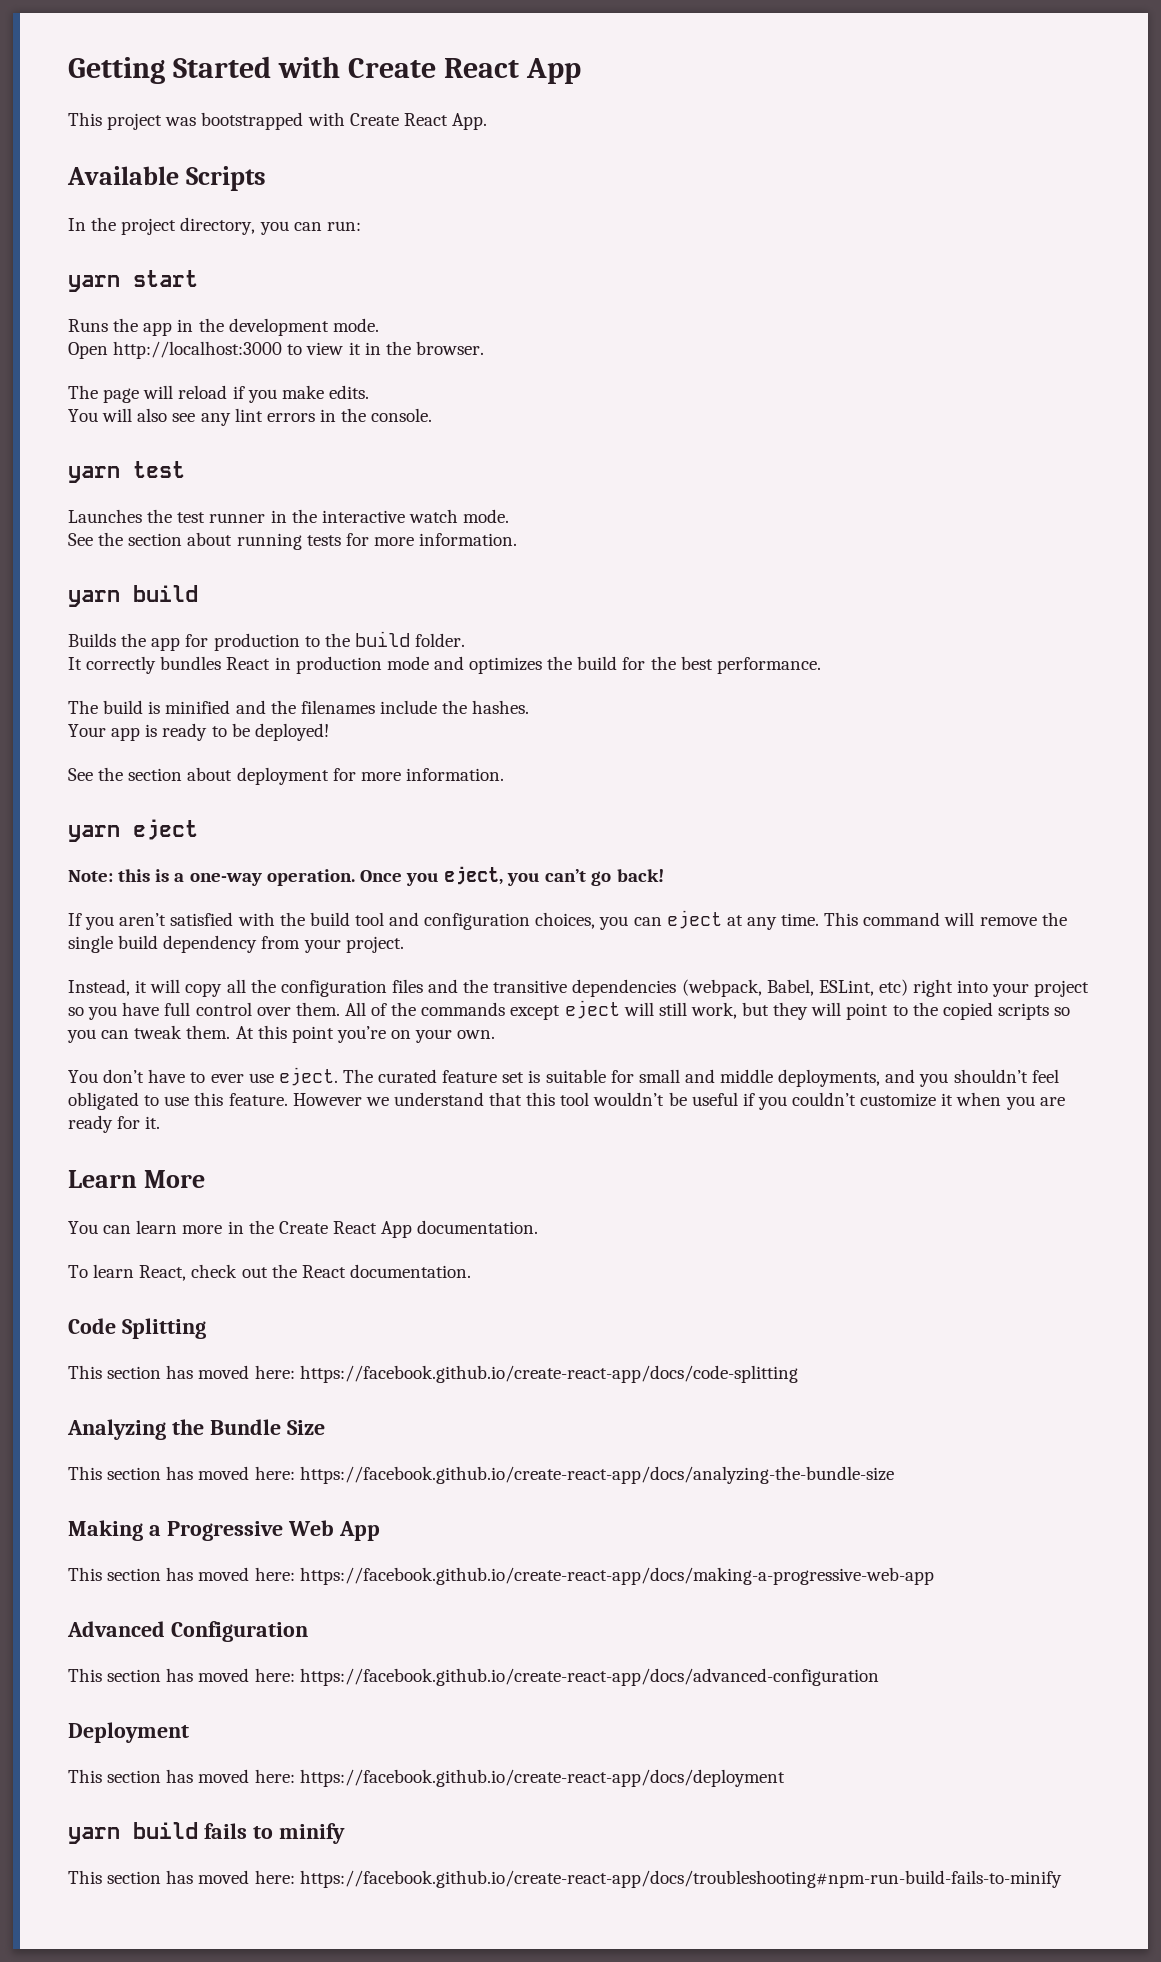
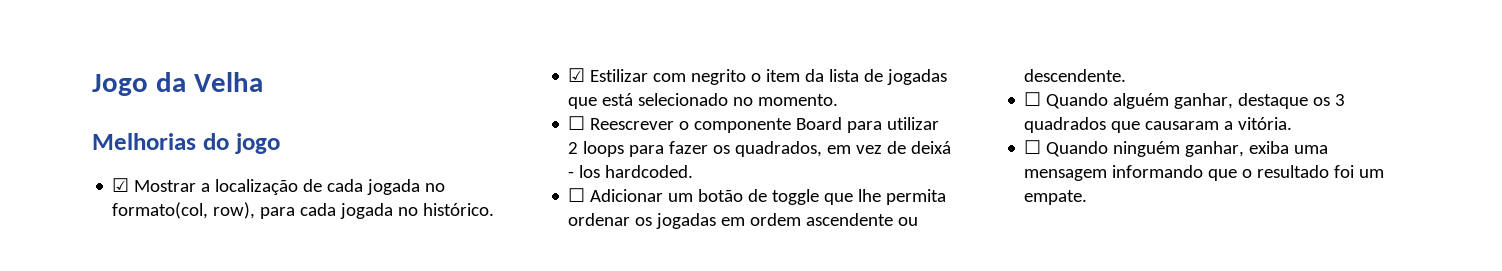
[68,56,581,84] [68,112,487,130] [67,166,266,191] [68,217,361,235] [68,270,198,292] [68,318,379,336] [68,341,484,359] [68,385,369,403] [68,408,433,426] [68,461,185,483] [68,509,510,523] [68,532,518,550] [68,585,198,607] [68,631,466,651] [68,656,821,674] [68,700,530,714] [68,723,329,741] [68,767,504,785] [68,819,198,842] [68,866,664,886] [68,910,1067,930] [68,935,404,953] [68,979,1090,997] [68,1000,1071,1020] [67,1025,496,1043] [68,1067,1059,1087] [68,1092,1065,1110] [68,1115,161,1133] [68,1170,205,1188] [68,1220,539,1238] [68,1264,471,1281] [68,1318,206,1339] [68,1365,798,1383] [67,1419,325,1440] [68,1466,894,1484] [68,1520,380,1541] [68,1567,934,1585] [67,1621,308,1642] [68,1668,879,1686] [68,1722,189,1743] [68,1769,785,1787] [68,1822,345,1844] [68,1870,1062,1888] Getting Started with Create React App // This project was bootstrapped with Create React App. // Available Scripts // In the project directory, you can run: // yarn start // Runs the app in the development mode. // Open http://localhost:3000 to view it in the browser. // The page will reload if you make edits. // You will also see any lint errors in the console. // yarn test // Launches the test runner in the interactive watch mode. // See the section about running tests for more information. // yarn build // Builds the app for production to the build folder. // It correctly bundles React in production mode and optimizes the build for the best performance. // The build is minified and the filenames include the hashes. // Your app is ready to be deployed! // See the section about deployment for more information. // yarn eject // Note: this is a one-way operation. Once you eject, you can’t go back! // If you aren’t satisfied with the build tool and configuration choices, you can eject at any time. This command will remove the single build dependency from your project. // Instead, it will copy all the configuration files and the transitive dependencies (webpack, Babel, ESLint, etc) right into your project so you have full control over them. All of the commands except eject will still work, but they will point to the copied scripts so you can tweak them. At this point you’re on your own. // You don’t have to ever use eject. The curated feature set is suitable for small and middle deployments, and you shouldn’t feel obligated to use this feature. However we understand that this tool wouldn’t be useful if you couldn’t customize it when you are ready for it. // Learn More // You can learn more in the Create React App documentation. // To learn React, check out the React documentation. // Code Splitting // This section has moved here: https://facebook.github.io/create-react-app/docs/code-splitting // Analyzing the Bundle Size // This section has moved here: https://facebook.github.io/create-react-app/docs/analyzing-the-bundle-size // Making a Progressive Web App // This section has moved here: https://facebook.github.io/create-react-app/docs/making-a-progressive-web-app // Advanced Configuration // This section has moved here: https://facebook.github.io/create-react-app/docs/advanced-configuration // Deployment // This section has moved here: https://facebook.github.io/create-react-app/docs/deployment // yarn build fails to minify // This section has moved here: https://facebook.github.io/create-react-app/docs/troubleshooting#npm-run-build-fails-to-minify -> [92,72,263,96] [92,133,280,154] [112,178,446,195] [112,202,495,219] [568,68,948,85] [568,93,839,109] [568,116,940,133] [568,141,952,157] [568,165,694,178] [568,188,947,205] [568,213,919,229] [1024,69,1127,82] [1024,92,1346,109] [1024,117,1293,133] [1024,140,1329,157] [1024,165,1385,181] [1024,190,1088,205] Jogo da Velha // Melhorias do jogo // ☑ Mostrar a localização de cada jogada no formato(col, row), para cada jogada no histórico. // ☑ Estilizar com negrito o item da lista de jogadas que está selecionado no momento. // ☐ Reescrever o componente Board para utilizar 2 loops para fazer os quadrados, em vez de deixá - los hardcoded. // ☐ Adicionar um botão de toggle que lhe permita ordenar os jogadas em ordem ascendente ou descendente. // ☐ Quando alguém ganhar, destaque os 3 quadrados que causaram a vitória. // ☐ Quando ninguém ganhar, exiba uma mensagem informando que o resultado foi um empate.

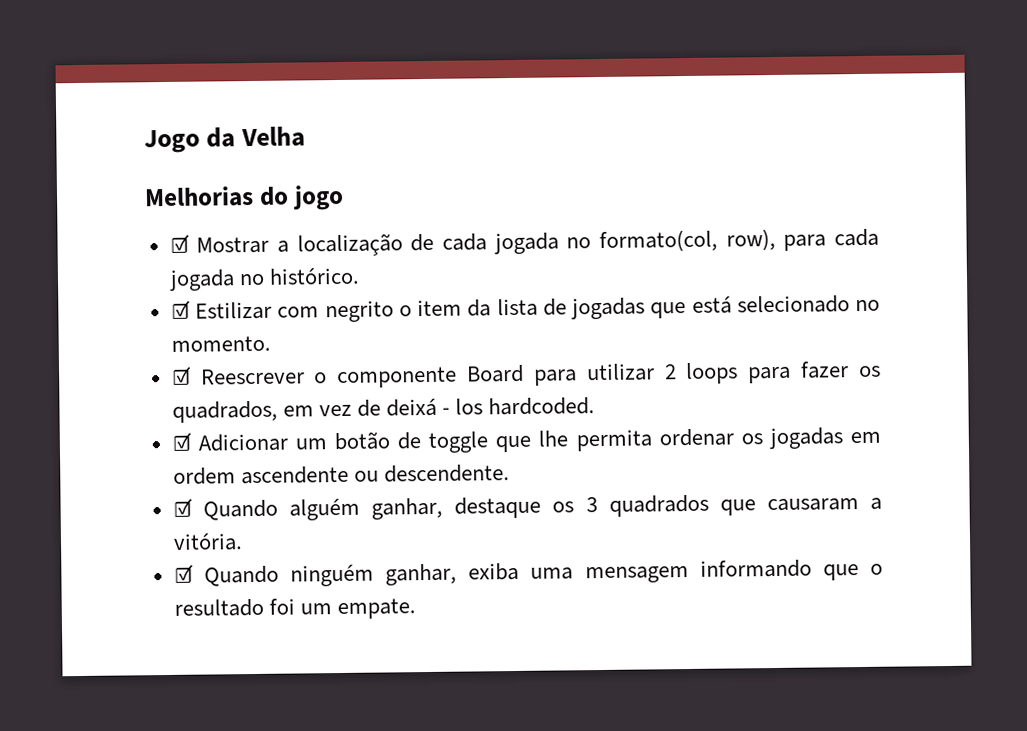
[568,116,586,130] ☐ -> [170,366,192,385] ☑
[568,188,586,202] ☐ -> [171,432,192,451] ☑
[1024,92,1042,106] ☐ -> [172,498,193,517] ☑
[1024,140,1042,154] ☐ -> [173,564,194,583] ☑

